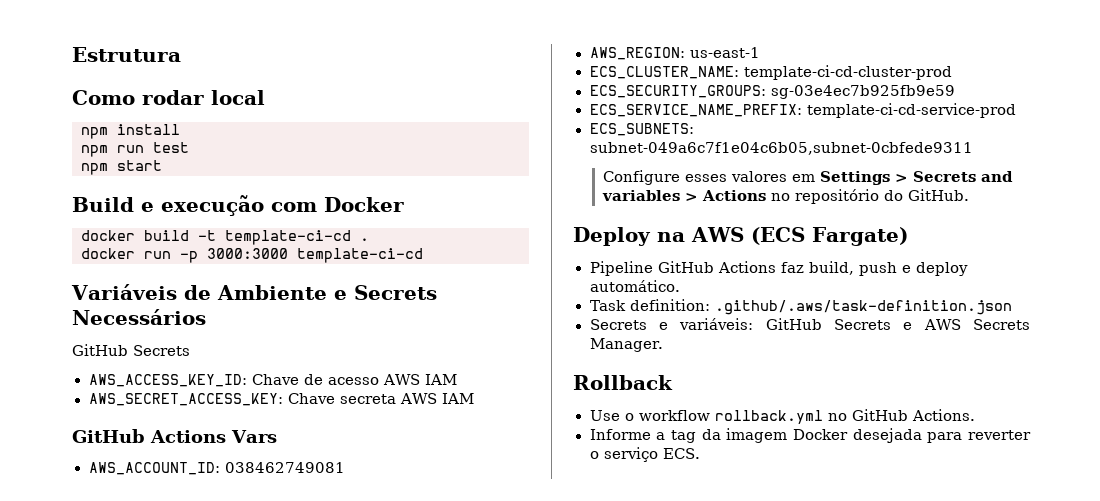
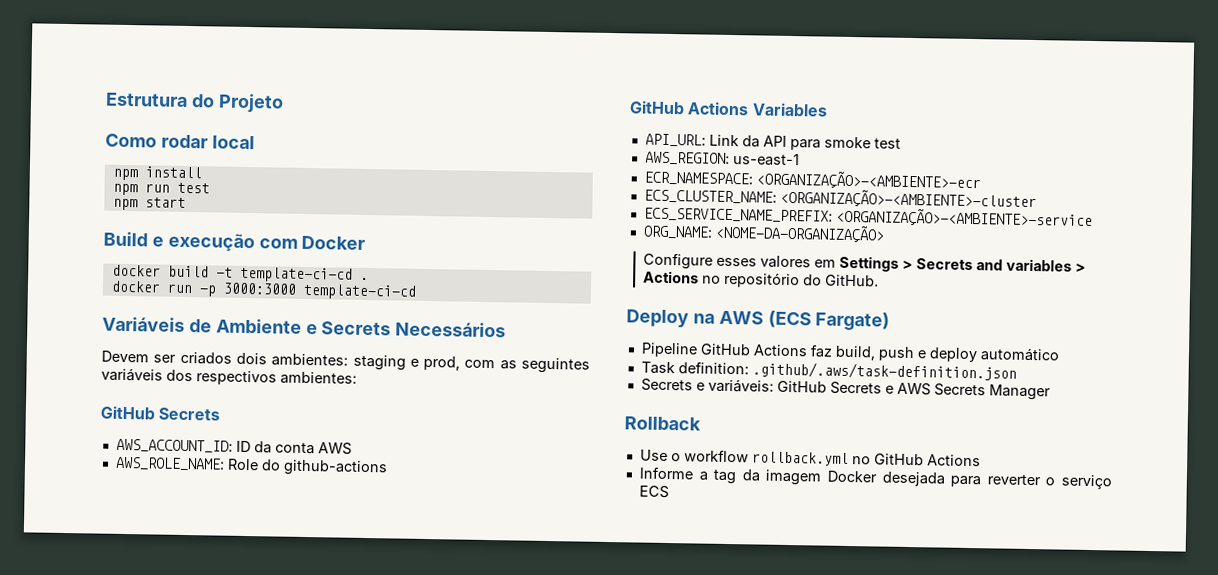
(181, 54) none -> [190,93,284,113] do Projeto
[72,344,190,356] [88,374,457,387] [88,393,474,406] [72,429,277,443] [88,462,345,475] GitHub Secrets // AWS_ACCESS_KEY_ID: Chave de acesso AWS IAM // AWS_SECRET_ACCESS_KEY: Chave secreta AWS IAM // GitHub Actions Vars // AWS_ACCOUNT_ID: 038462749081 -> [101,350,590,374] [101,367,357,386] [100,405,221,421] [115,438,352,455] [114,456,388,477] [629,100,828,117] [644,133,901,151] Devem ser criados dois ambientes: staging e prod, com as seguintes variáveis dos respectivos ambientes: // GitHub Secrets // AWS_ACCOUNT_ID: ID da conta AWS // AWS_ROLE_NAME: Role do github-actions // GitHub Actions Variables // API_URL: Link da API para smoke test
(760, 52) none -> [643,170,981,191] // ECR_NAMESPACE: <ORGANIZAÇÃO>-<AMBIENTE>-ecr
[743,65,952,80] [589,85,955,99] [589,103,1016,118] [589,123,694,136] [589,142,973,155] template-ci-cd-cluster-prod // ECS_SECURITY_GROUPS: sg-03e4ec7b925fb9e59 // ECS_SERVICE_NAME_PREFIX: template-ci-cd-service-prod // ECS_SUBNETS: subnet-049a6c7f1e04c6b05,subnet-0cbfede9311 -> [779,188,1037,210] [643,207,1093,229] [642,223,885,243] <ORGANIZAÇÃO>-<AMBIENTE>-cluster // ECS_SERVICE_NAME_PREFIX: <ORGANIZAÇÃO>-<AMBIENTE>-service // ORG_NAME: <NOME-DA-ORGANIZAÇÃO>
[589,280,680,292] automático. -> [979,347,1060,362] automático
[589,338,664,352] Manager. -> [988,384,1051,401] Manager
[911,409,975,421] Actions. -> [926,454,981,467] Actions
[662,448,700,459] ECS. -> [638,485,669,499] ECS

